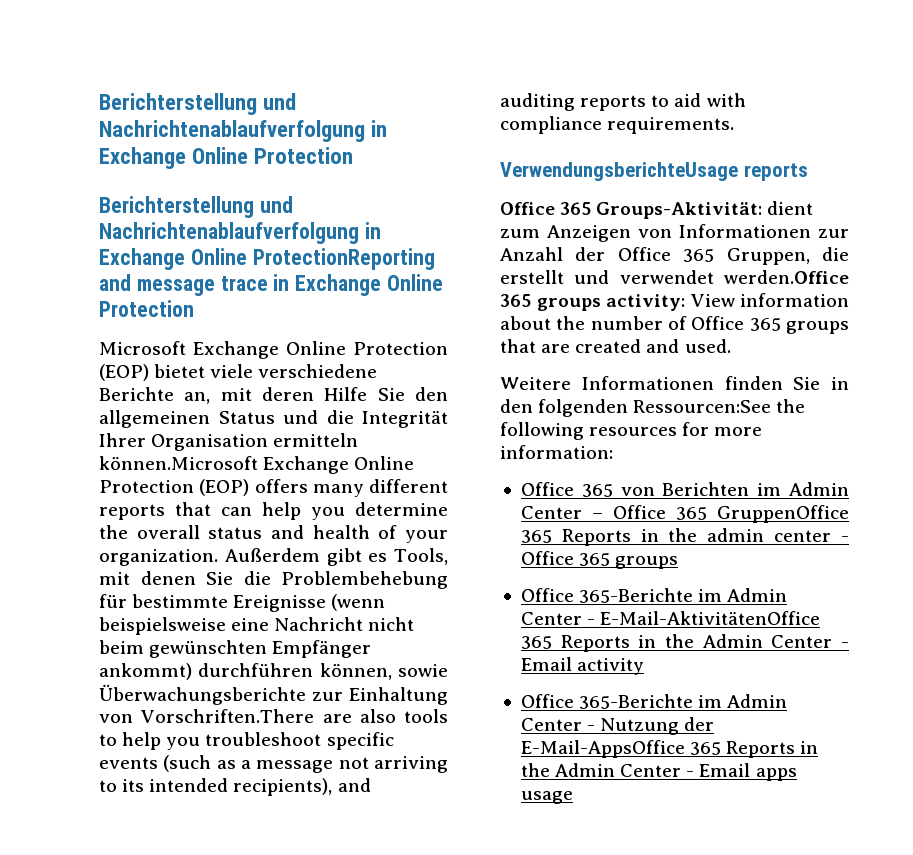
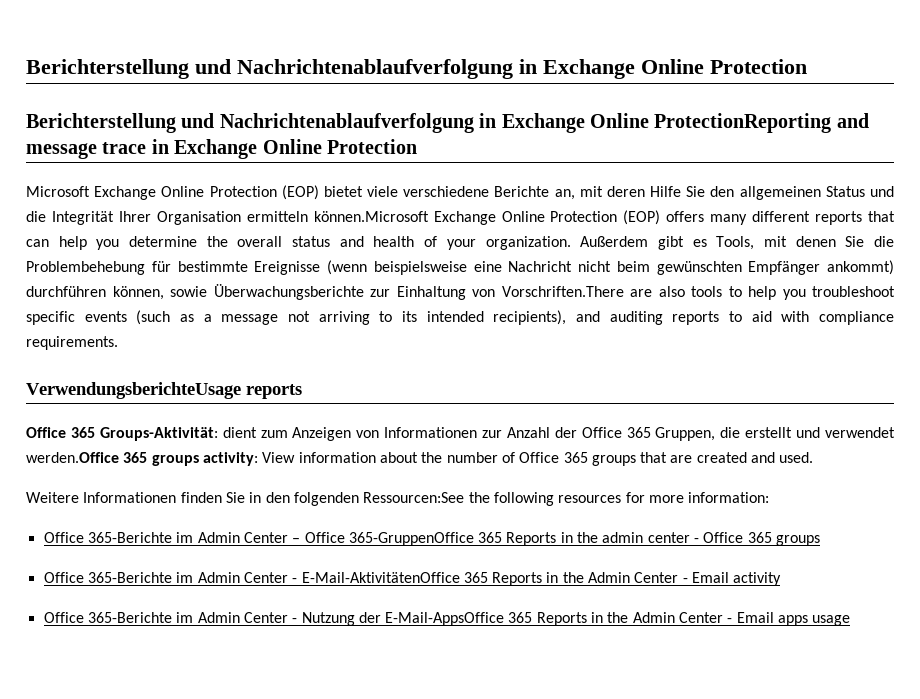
[581,482,750,497] 365 von Berichten -> [87,532,172,543] 365-Berichte
[675,505,849,523] 365 GruppenOffice -> [348,532,474,546] 365-GruppenOffice

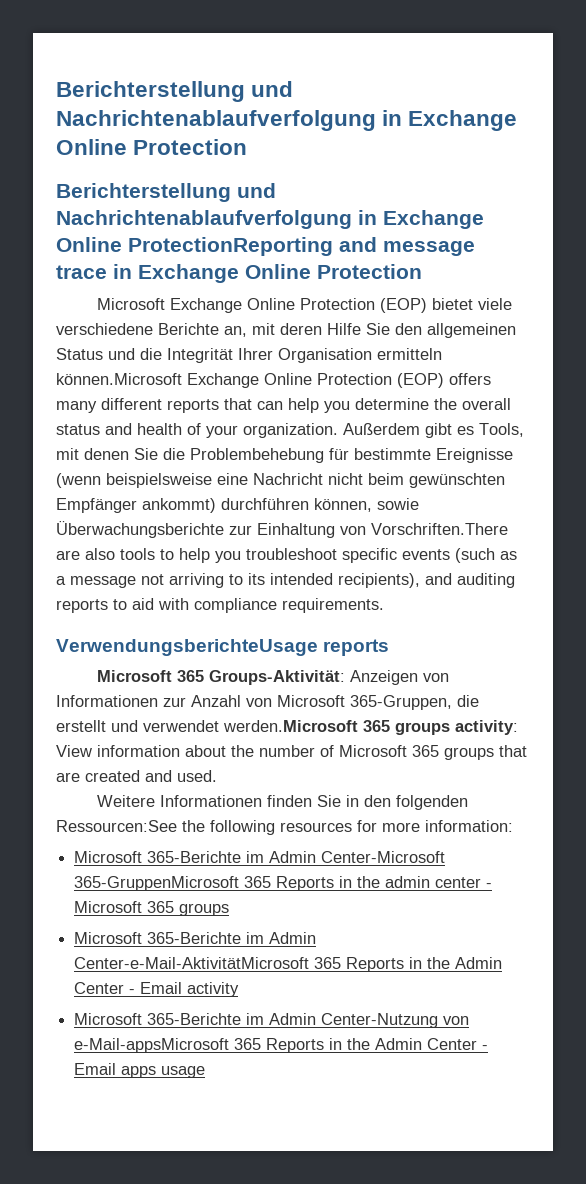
[26,427,66,438] Office -> [96,670,172,682] Microsoft
[222,427,288,438] dient zum -> (345, 677) none
[554,427,716,441] der Office 365 Gruppen, -> [246,695,452,710] von Microsoft 365-Gruppen,
[26,452,119,463] werden.Office -> [223,720,358,732] werden.Microsoft
[519,452,560,463] Office -> [339,745,407,757] Microsoft
[43,532,474,546] Office 365-Berichte im Admin Center – Office 365-GruppenOffice -> [74,851,446,863] [74,876,240,891] Microsoft 365-Berichte im Admin Center-Microsoft 365-GruppenMicrosoft
[703,532,744,543] Office -> [74,901,143,913] Microsoft
[43,572,460,583] Office 365-Berichte im Admin Center - E-Mail-AktivitätenOffice -> [74,932,317,944] [74,957,310,969] Microsoft 365-Berichte im Admin Center-e-Mail-AktivitätMicrosoft
[43,612,505,626] Office 365-Berichte im Admin Center - Nutzung der E-Mail-AppsOffice -> [74,1013,470,1028] [74,1038,230,1053] Microsoft 365-Berichte im Admin Center-Nutzung von e-Mail-appsMicrosoft

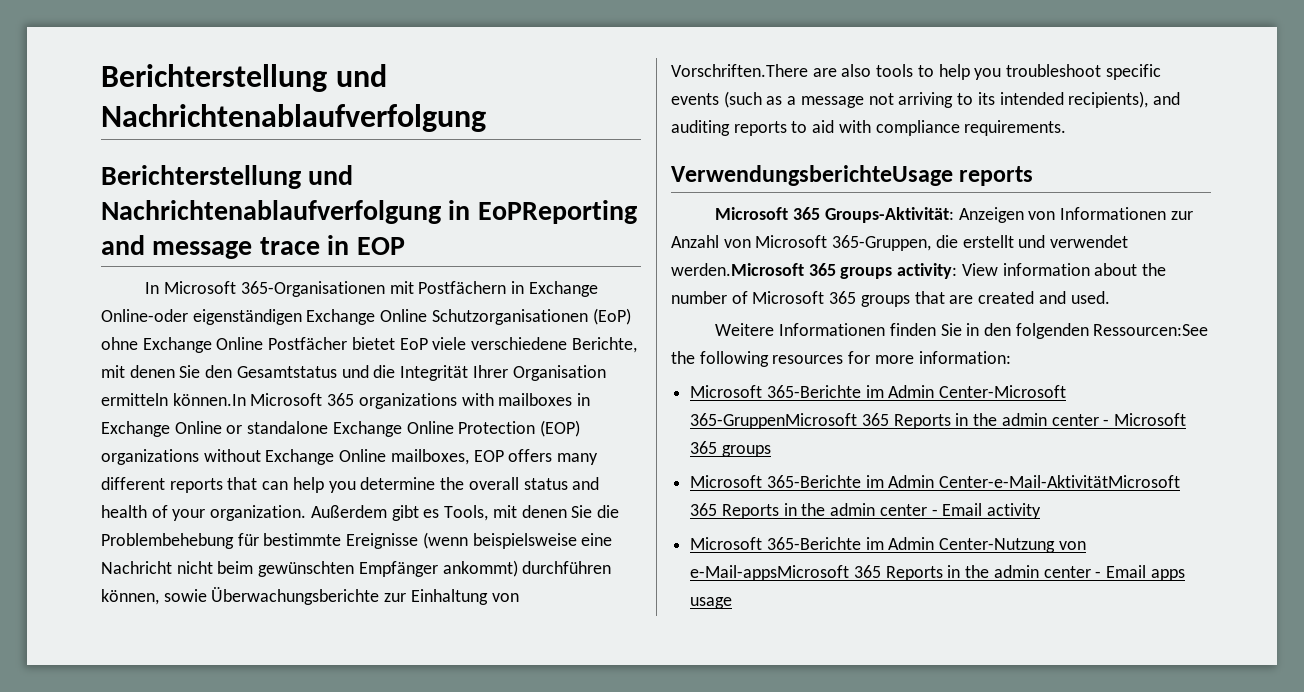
[56,81,294,102] [56,110,518,131] [56,139,248,155] [56,183,276,202] [56,210,484,229] [56,237,333,256] Berichterstellung und Nachrichtenablaufverfolgung in Exchange Online Protection // Berichterstellung und Nachrichtenablaufverfolgung in Exchange Online ProtectionReporting -> [101,64,387,92] [101,104,486,132] [101,165,354,189] [101,200,637,224] Berichterstellung und Nachrichtenablaufverfolgung // Berichterstellung und Nachrichtenablaufverfolgung in EoPReporting
[138,264,422,283] [96,298,512,313] [56,323,516,338] [56,348,103,360] Exchange Online Protection // Microsoft Exchange Online Protection (EOP) bietet viele verschiedene Berichte an, mit deren Hilfe Sie den allgemeinen Status -> [356,237,405,255] [145,281,598,297] [101,308,631,325] [101,337,637,353] [101,365,337,378] EOP // In Microsoft 365-Organisationen mit Postfächern in Exchange Online-oder eigenständigen Exchange Online Schutzorganisationen (EoP) ohne Exchange Online Postfächer bietet EoP viele verschiedene Berichte, mit denen Sie den Gesamtstatus
[56,373,444,388] können.Microsoft Exchange Online Protection (EOP) -> [172,393,591,409] [101,420,581,437] [101,449,504,465] können.In Microsoft 365 organizations with mailboxes in Exchange Online or standalone Exchange Online Protection (EOP) organizations without Exchange Online mailboxes, EOP
[455,957,503,969] [74,982,125,994] Admin Center -> [830,503,927,516] admin center
[375,1038,478,1050] Admin Center -> [993,565,1091,578] admin center

